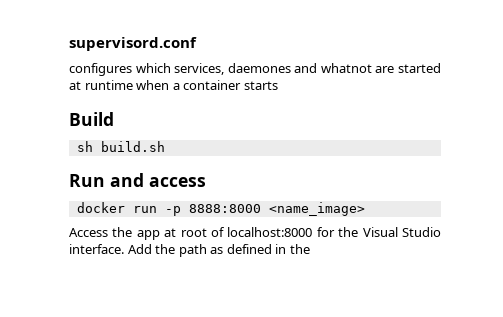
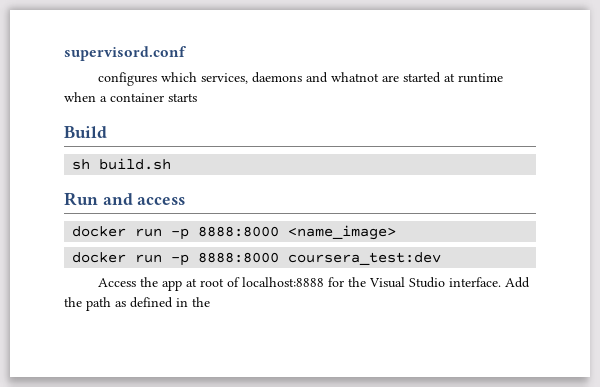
[227,63,291,73] daemones -> [252,72,303,83] daemons
(365, 209) none -> [72,252,442,266] // docker run -p 8888:8000 coursera_test:dev
[227,227,313,237] localhost:8000 -> [242,277,325,287] localhost:8888

